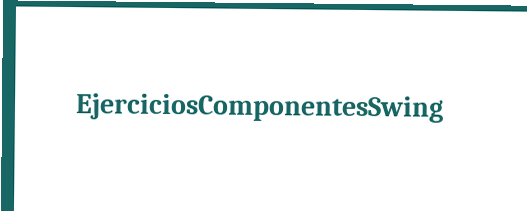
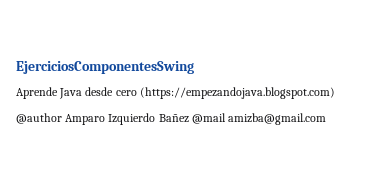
(444, 108) none -> [16,87,335,99] [16,113,327,125] // Aprende Java desde cero (https://empezandojava.blogspot.com) // @author Amparo Izquierdo Bañez @mail amizba@gmail.com

